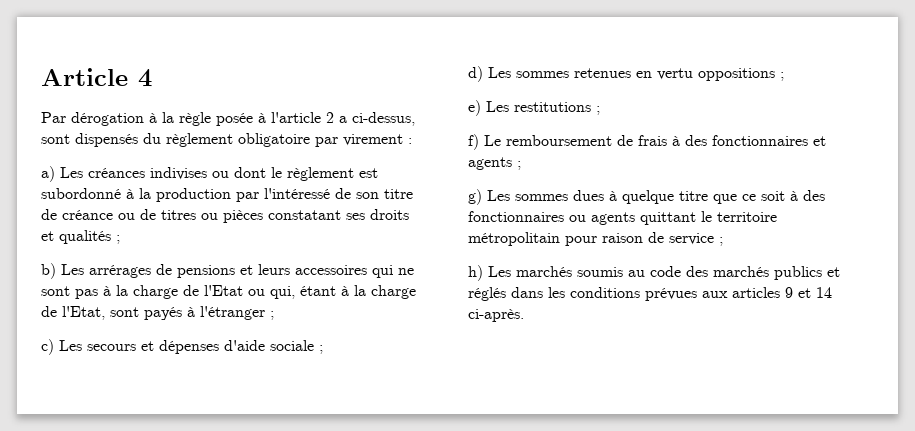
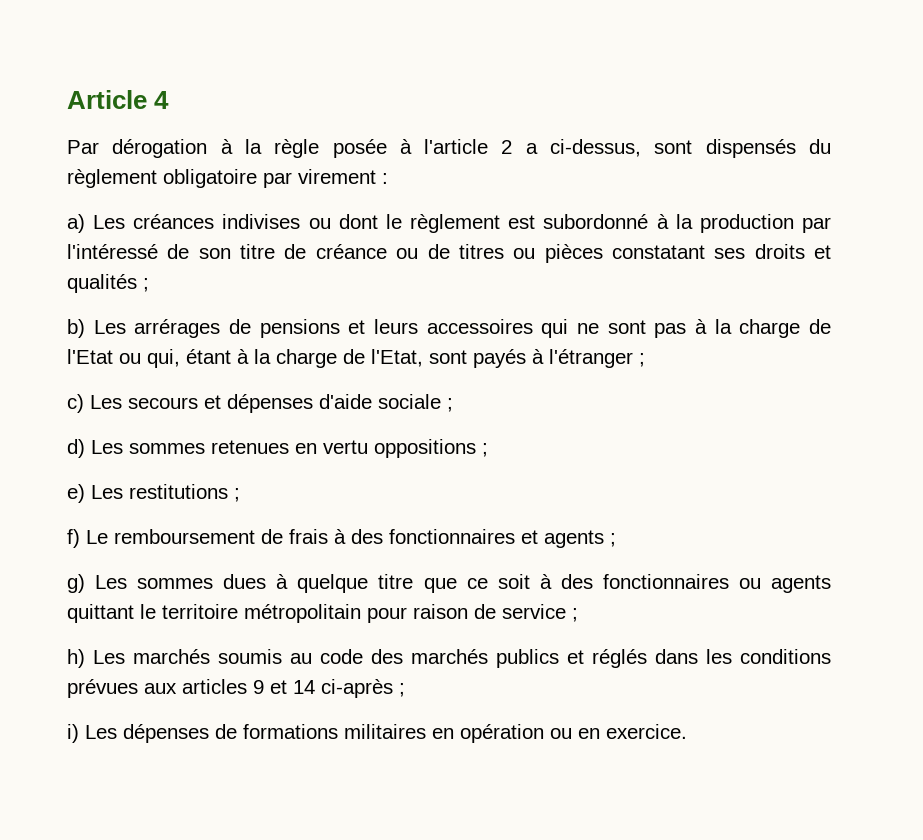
[468,309,524,322] ci-après. -> [321,679,405,698] [67,724,687,743] ci-après ; // i) Les dépenses de formations militaires en opération ou en exercice.

